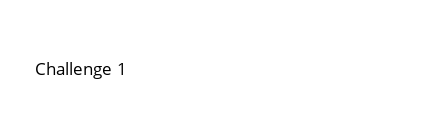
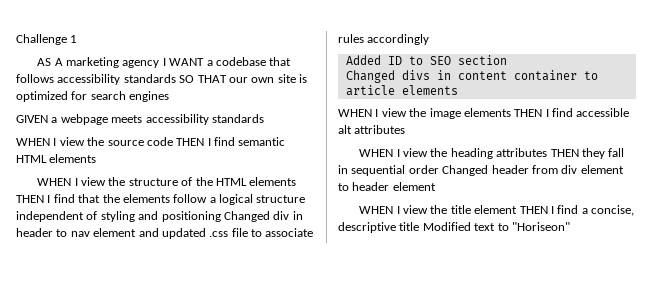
(127, 69) none -> [37,57,292,68] [16,74,307,85] [16,91,170,102] [16,114,264,125] [16,137,286,146] [16,154,97,163] [37,177,297,186] [16,194,306,205] [16,211,303,222] [16,228,314,239] [338,34,430,45] [345,55,507,65] [345,70,598,83] [345,85,458,96] [338,108,630,119] [338,125,406,134] [359,148,625,159] [338,165,624,176] [338,182,436,191] [359,205,635,216] [338,222,570,233] // AS A marketing agency I WANT a codebase that follows accessibility standards SO THAT our own site is optimized for search engines // GIVEN a webpage meets accessibility standards // WHEN I view the source code THEN I find semantic HTML elements // WHEN I view the structure of the HTML elements THEN I find that the elements follow a logical structure independent of styling and positioning Changed div in header to nav element and updated .css file to associate rules accordingly // Added ID to SEO section // Changed divs in content container to article elements // WHEN I view the image elements THEN I find accessible alt attributes // WHEN I view the heading attributes THEN they fall in sequential order Changed header from div element to header element // WHEN I view the title element THEN I find a concise, descriptive title Modified text to "Horiseon"

